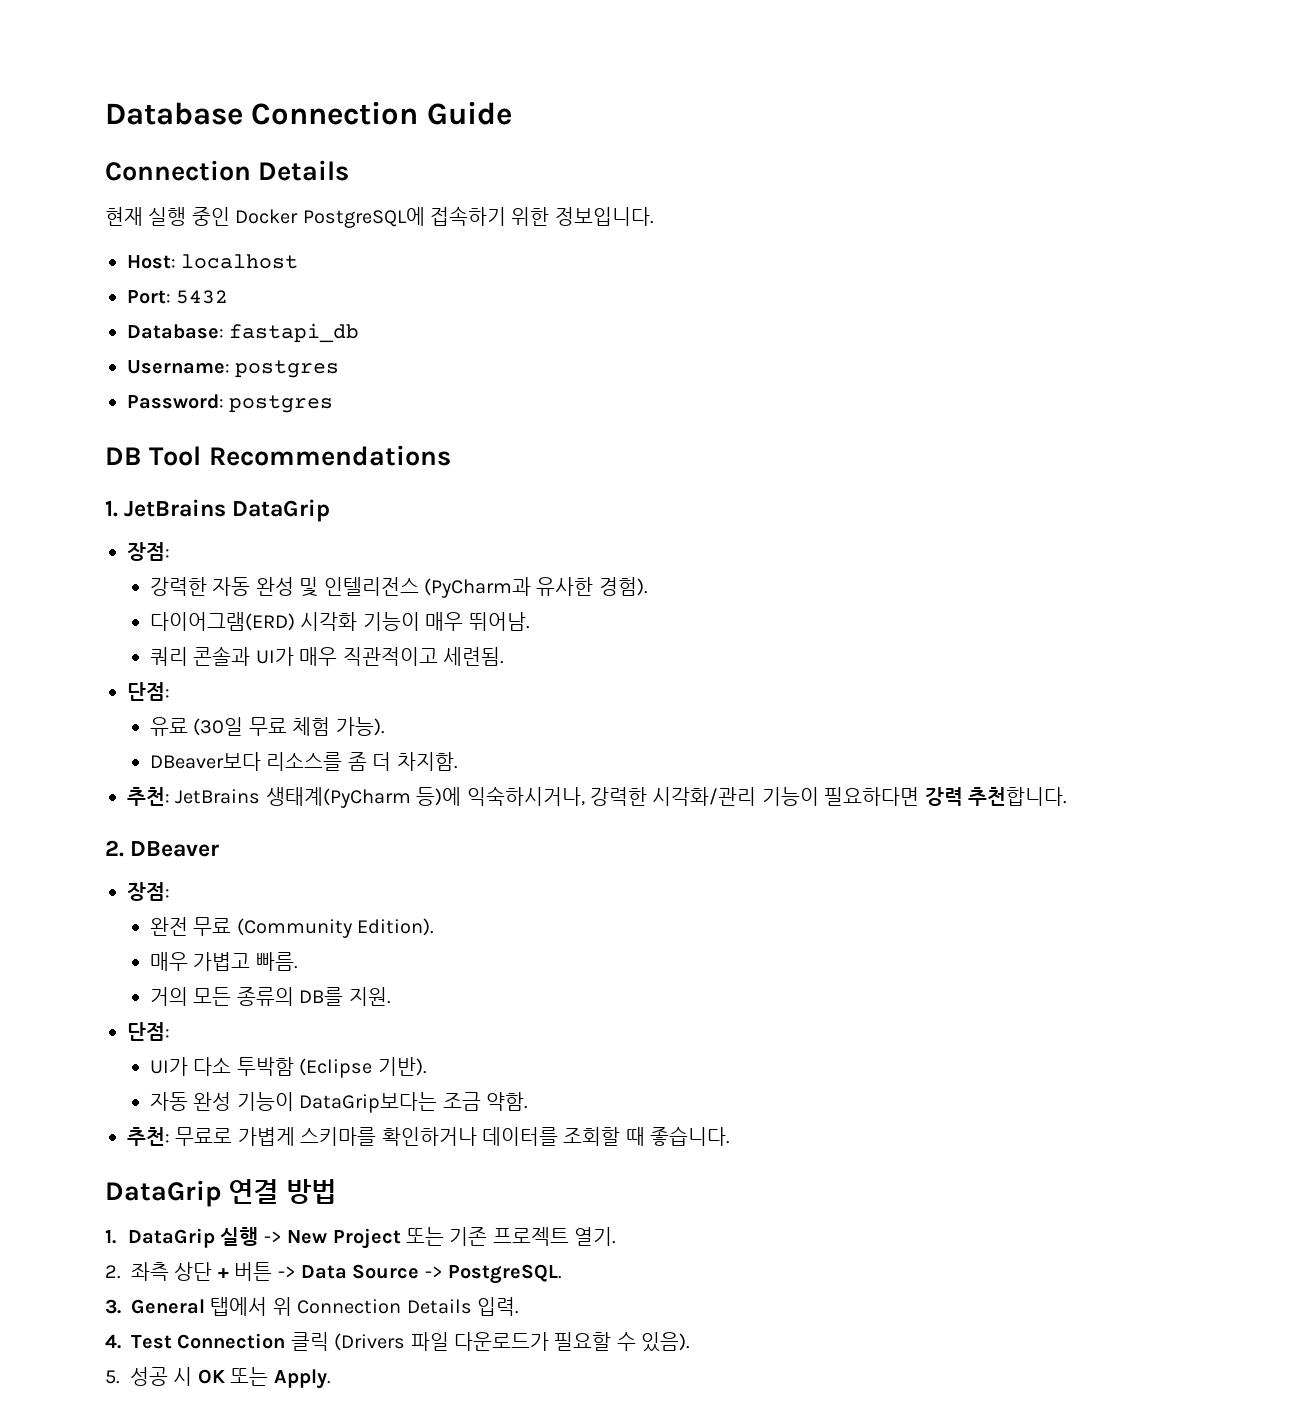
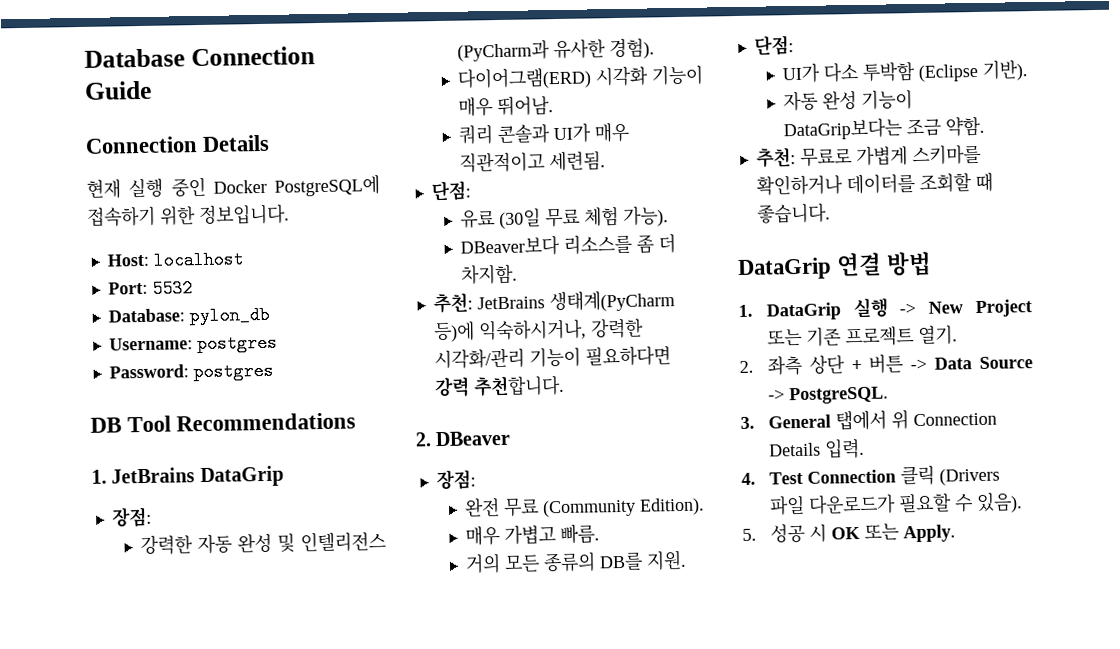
[176,290,229,304] 5432 -> [151,279,193,298] 5532
[229,323,360,343] fastapi_db -> [188,305,270,326] pylon_db

